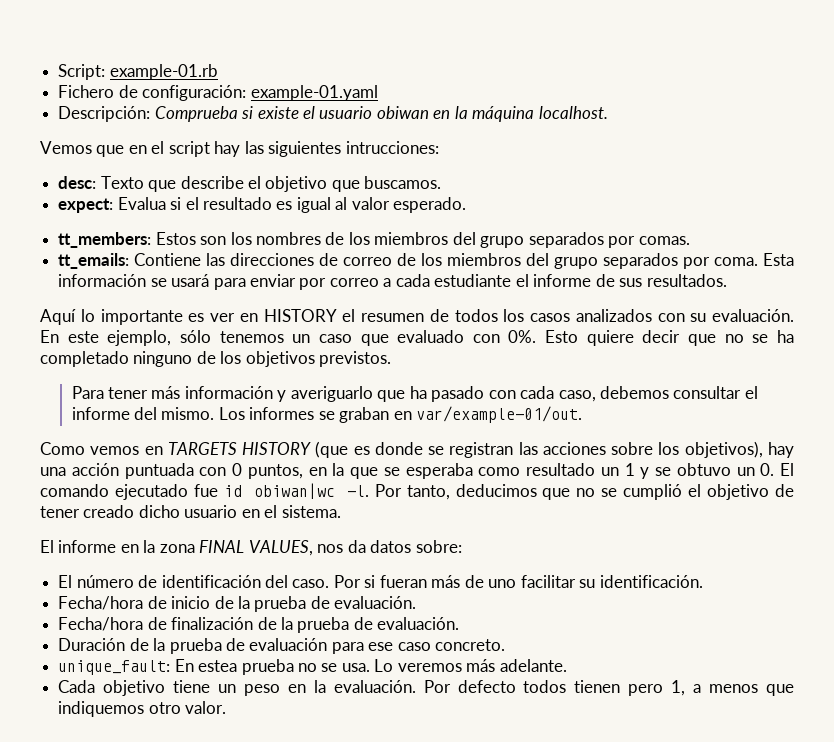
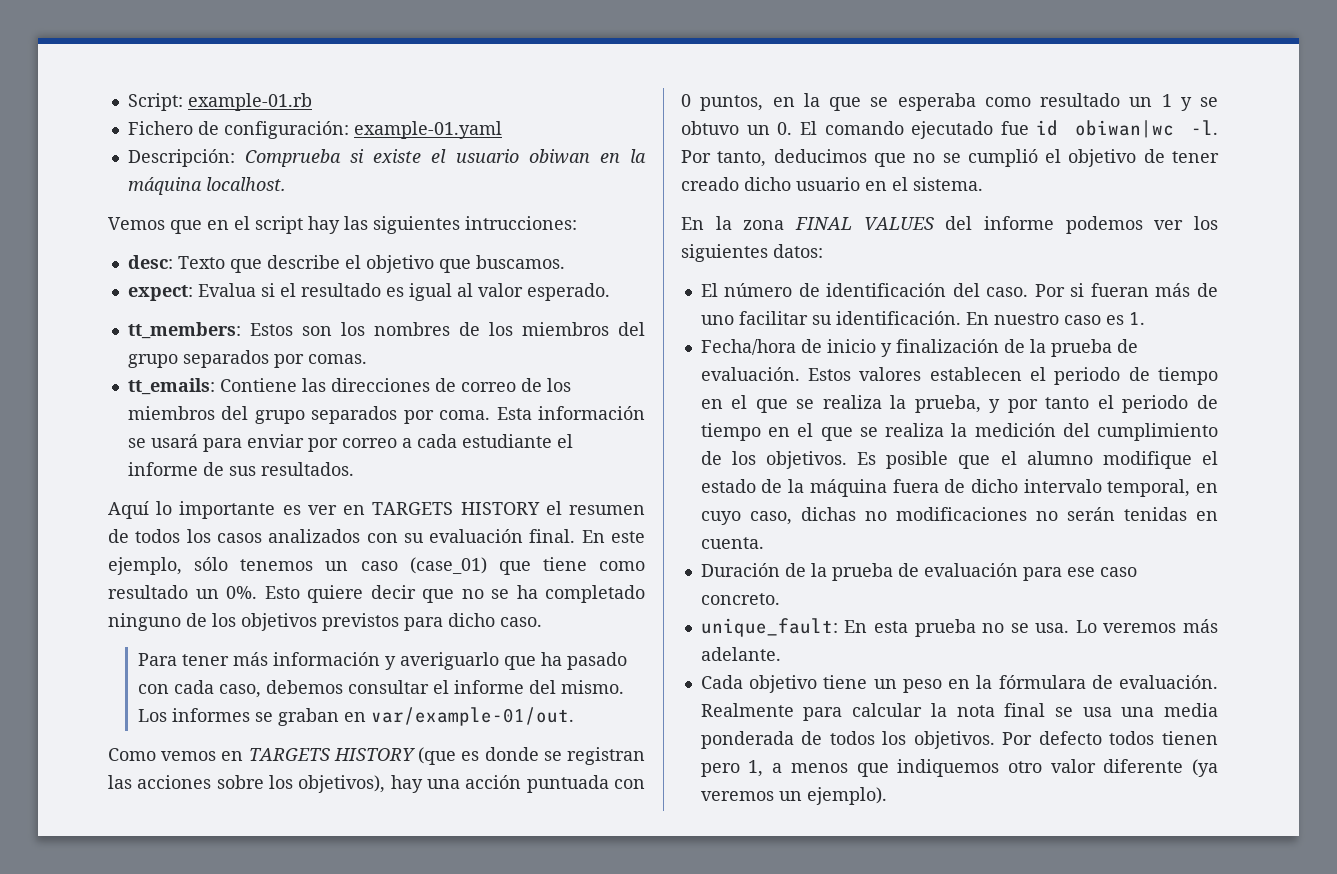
(258, 317) none -> [372,502,454,515] TARGETS
[712,309,794,322] evaluación. -> [429,529,576,543] evaluación final.
[360,330,500,346] que evaluado con -> [409,557,645,575] [108,585,219,599] (case_01) que tiene como resultado un
[319,351,392,367] previstos. -> [322,613,542,631] previstos para dicho caso.
[40,540,462,556] El informe en la zona FINAL VALUES, nos da datos sobre: -> [681,216,1218,234] [681,244,823,262] En la zona FINAL VALUES del informe podemos ver los siguientes datos:
[58,596,417,612] [58,617,167,631] // Fecha/hora de inicio de la prueba de evaluación. // Fecha/hora de -> [965,312,1145,325] [700,339,892,357] En nuestro caso es 1. // Fecha/hora de inicio y
(460, 623) none -> [808,367,1218,385] [700,395,1218,413] [700,423,1218,441] [700,451,1218,469] [700,479,1218,497] [700,507,1218,525] [700,537,764,549] Estos valores establecen el periodo de tiempo en el que se realiza la prueba, y por tanto el periodo de tiempo en el que se realiza la medición del cumplimiento de los objetivos. Es posible que el alumno modifique el estado de la máquina fuera de dicho intervalo temporal, en cuyo caso, dichas no modificaciones no serán tenidas en cuenta.
[198,660,238,672] estea -> [873,621,908,633] esta
[333,680,416,693] evaluación. -> [998,675,1218,689] [700,703,1218,721] [700,731,995,749] fórmulara de evaluación. Realmente para calcular la nota final se usa una media ponderada de todos los objetivos.
[185,701,227,714] valor. -> [1050,759,1218,777] [700,787,887,805] valor diferente (ya veremos un ejemplo).

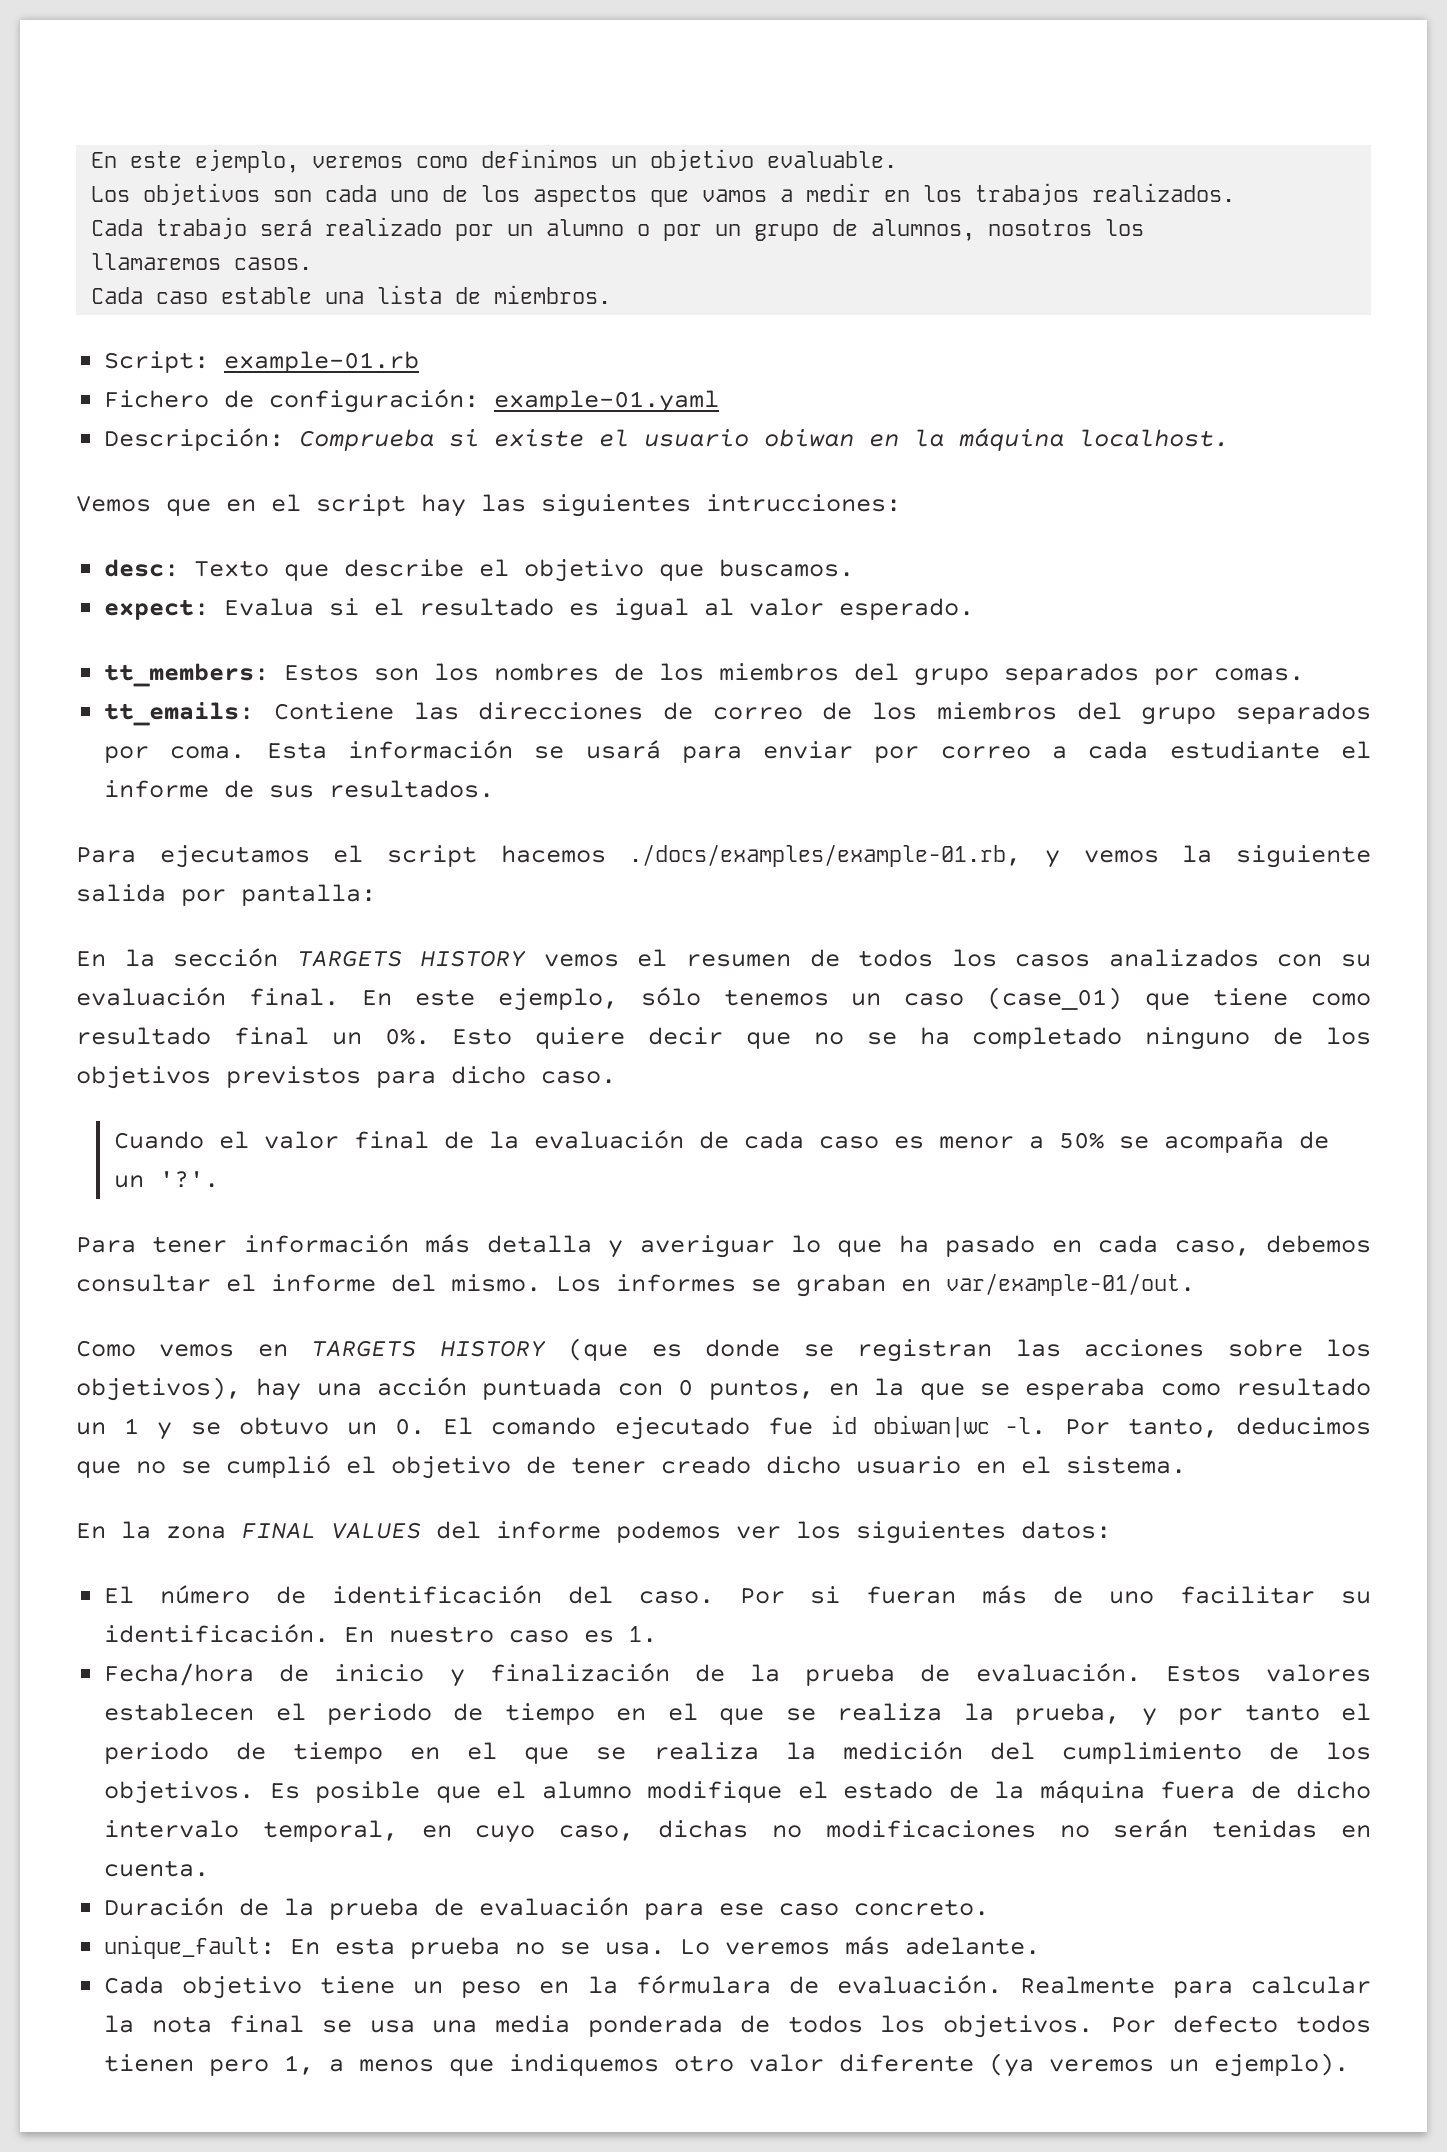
(127, 102) none -> [91,149,898,173] [91,183,1236,207] [91,217,1145,241] [91,253,313,270] [91,285,612,304] En este ejemplo, veremos como definimos un objetivo evaluable. // Los objetivos son cada uno de los aspectos que vamos a medir en los trabajos realizados. // Cada trabajo será realizado por un alumno o por un grupo de alumnos, nosotros los // llamaremos casos. // Cada caso estable una lista de miembros. //
[108,501,540,519] Aquí lo importante es ver en TARGETS HISTORY -> [76,844,1371,868] [76,884,376,906] [76,948,619,967] Para ejecutamos el script hacemos ./docs/examples/example-01.rb, y vemos la siguiente salida por pantalla: // En la sección TARGETS HISTORY vemos
(188, 592) none -> [233,1027,309,1045] final
[137,652,499,670] Para tener más información y averiguarlo -> [113,1130,1329,1153] [113,1171,219,1188] [76,1234,822,1258] Cuando el valor final de la evaluación de cada caso es menor a 50% se acompaña de un '?'. // Para tener información más detalla y averiguar lo
[137,684,169,694] con -> [1051,1240,1082,1253] en

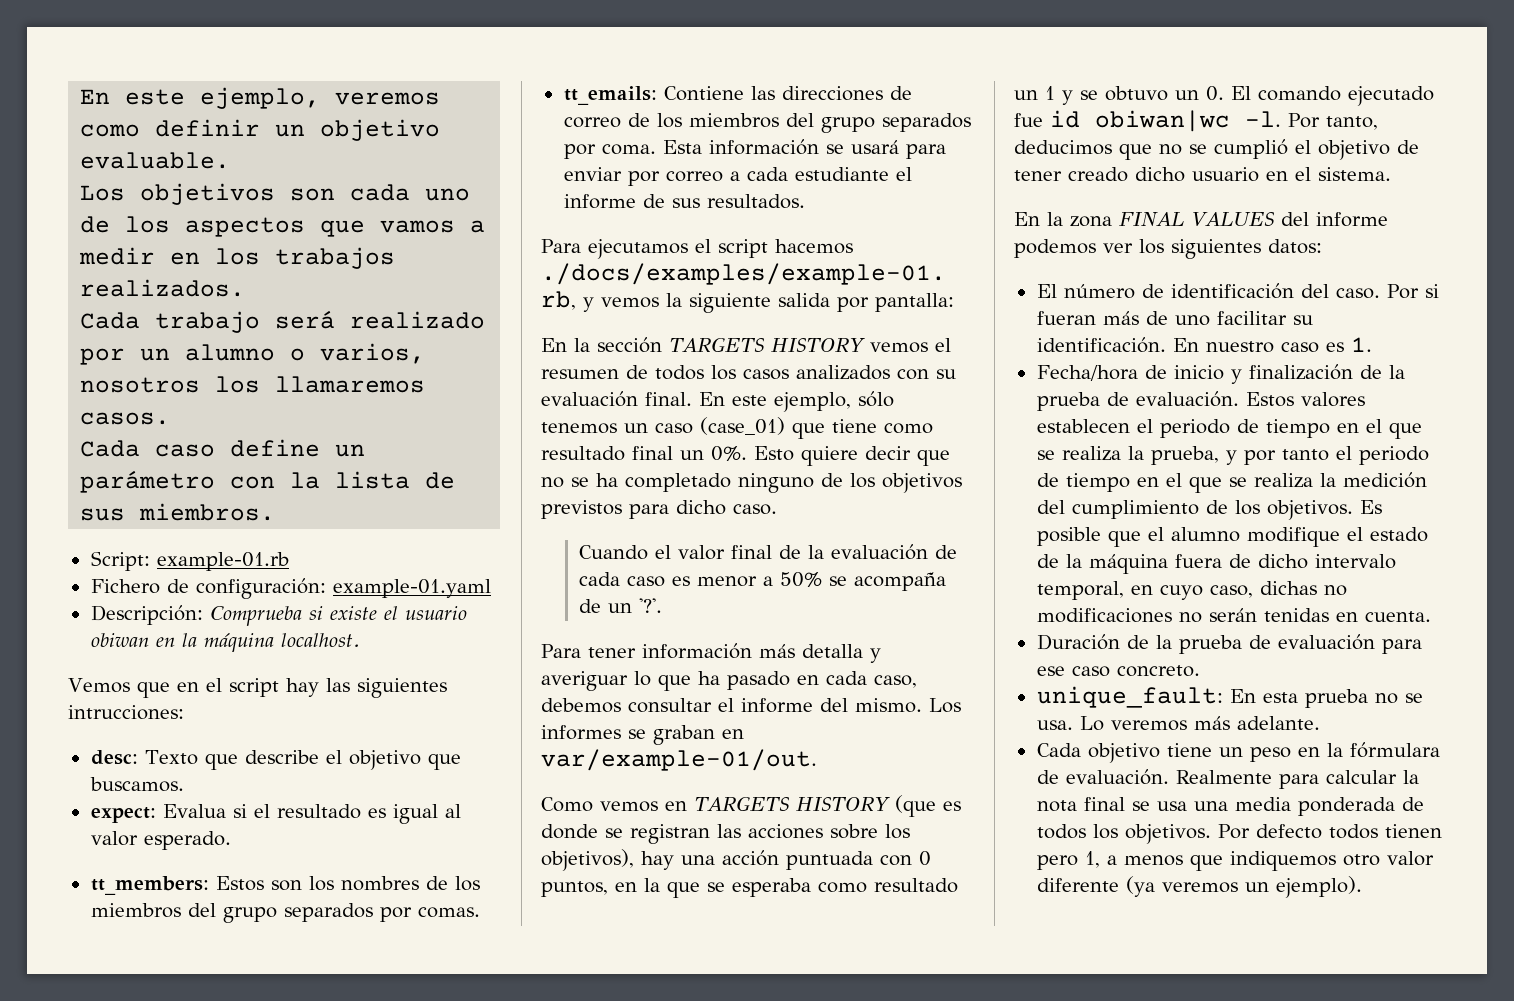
[481,149,599,168] definimos -> [155,119,261,137] definir
[663,219,976,241] por un grupo de alumnos, -> [320,343,426,364] varios,
(1145, 227) // -> (261, 384) none
[221,287,365,304] estable una -> [230,439,366,457] [80,470,321,493] define un parámetro con la
(482, 295) none -> [80,508,126,521] sus

